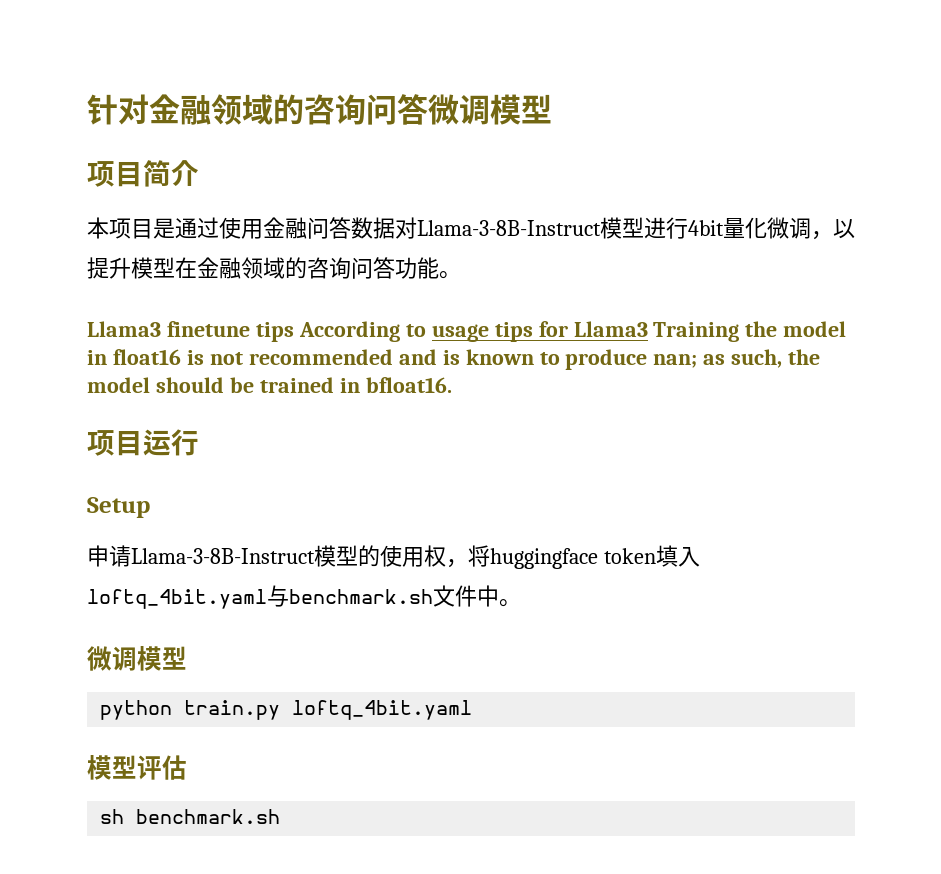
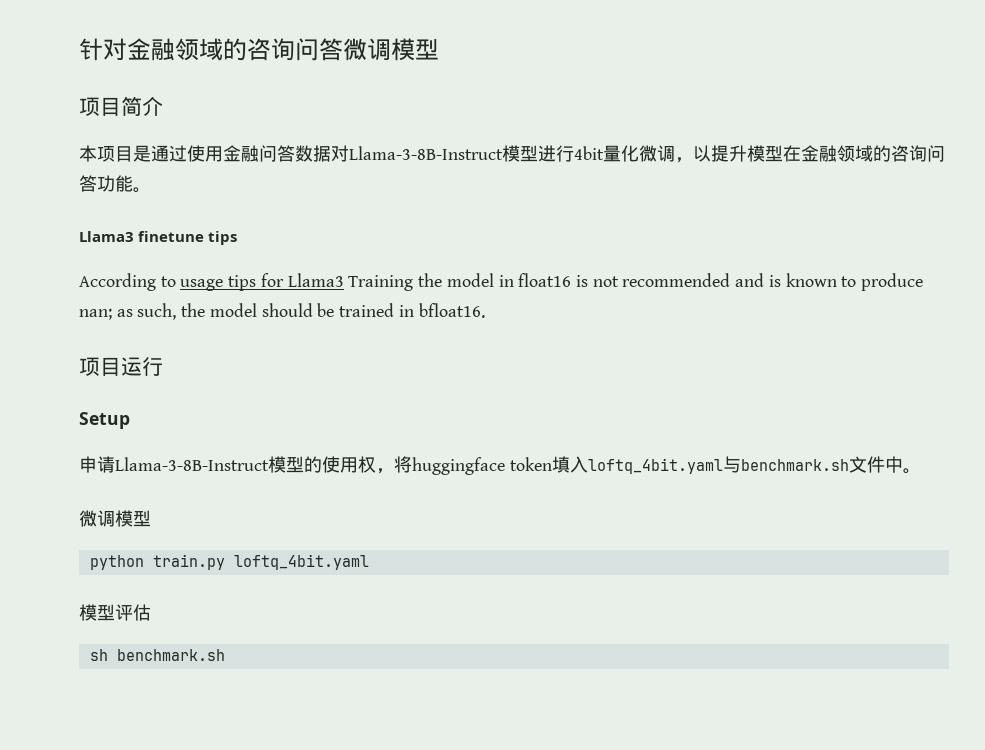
(294, 332) none -> (238, 238) //

